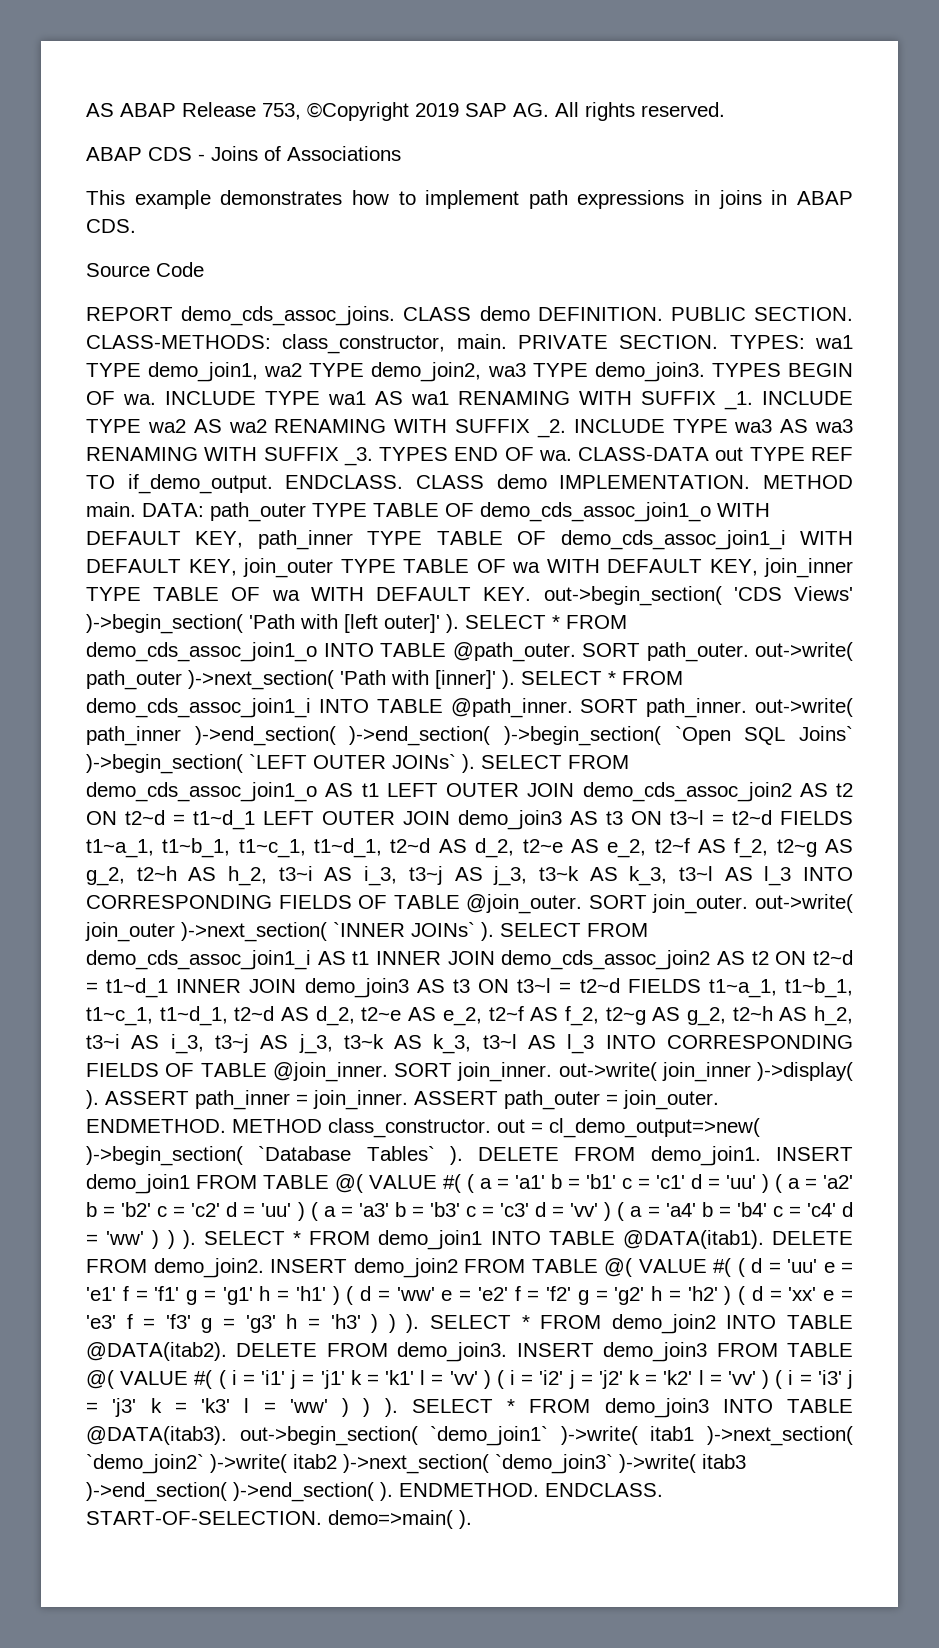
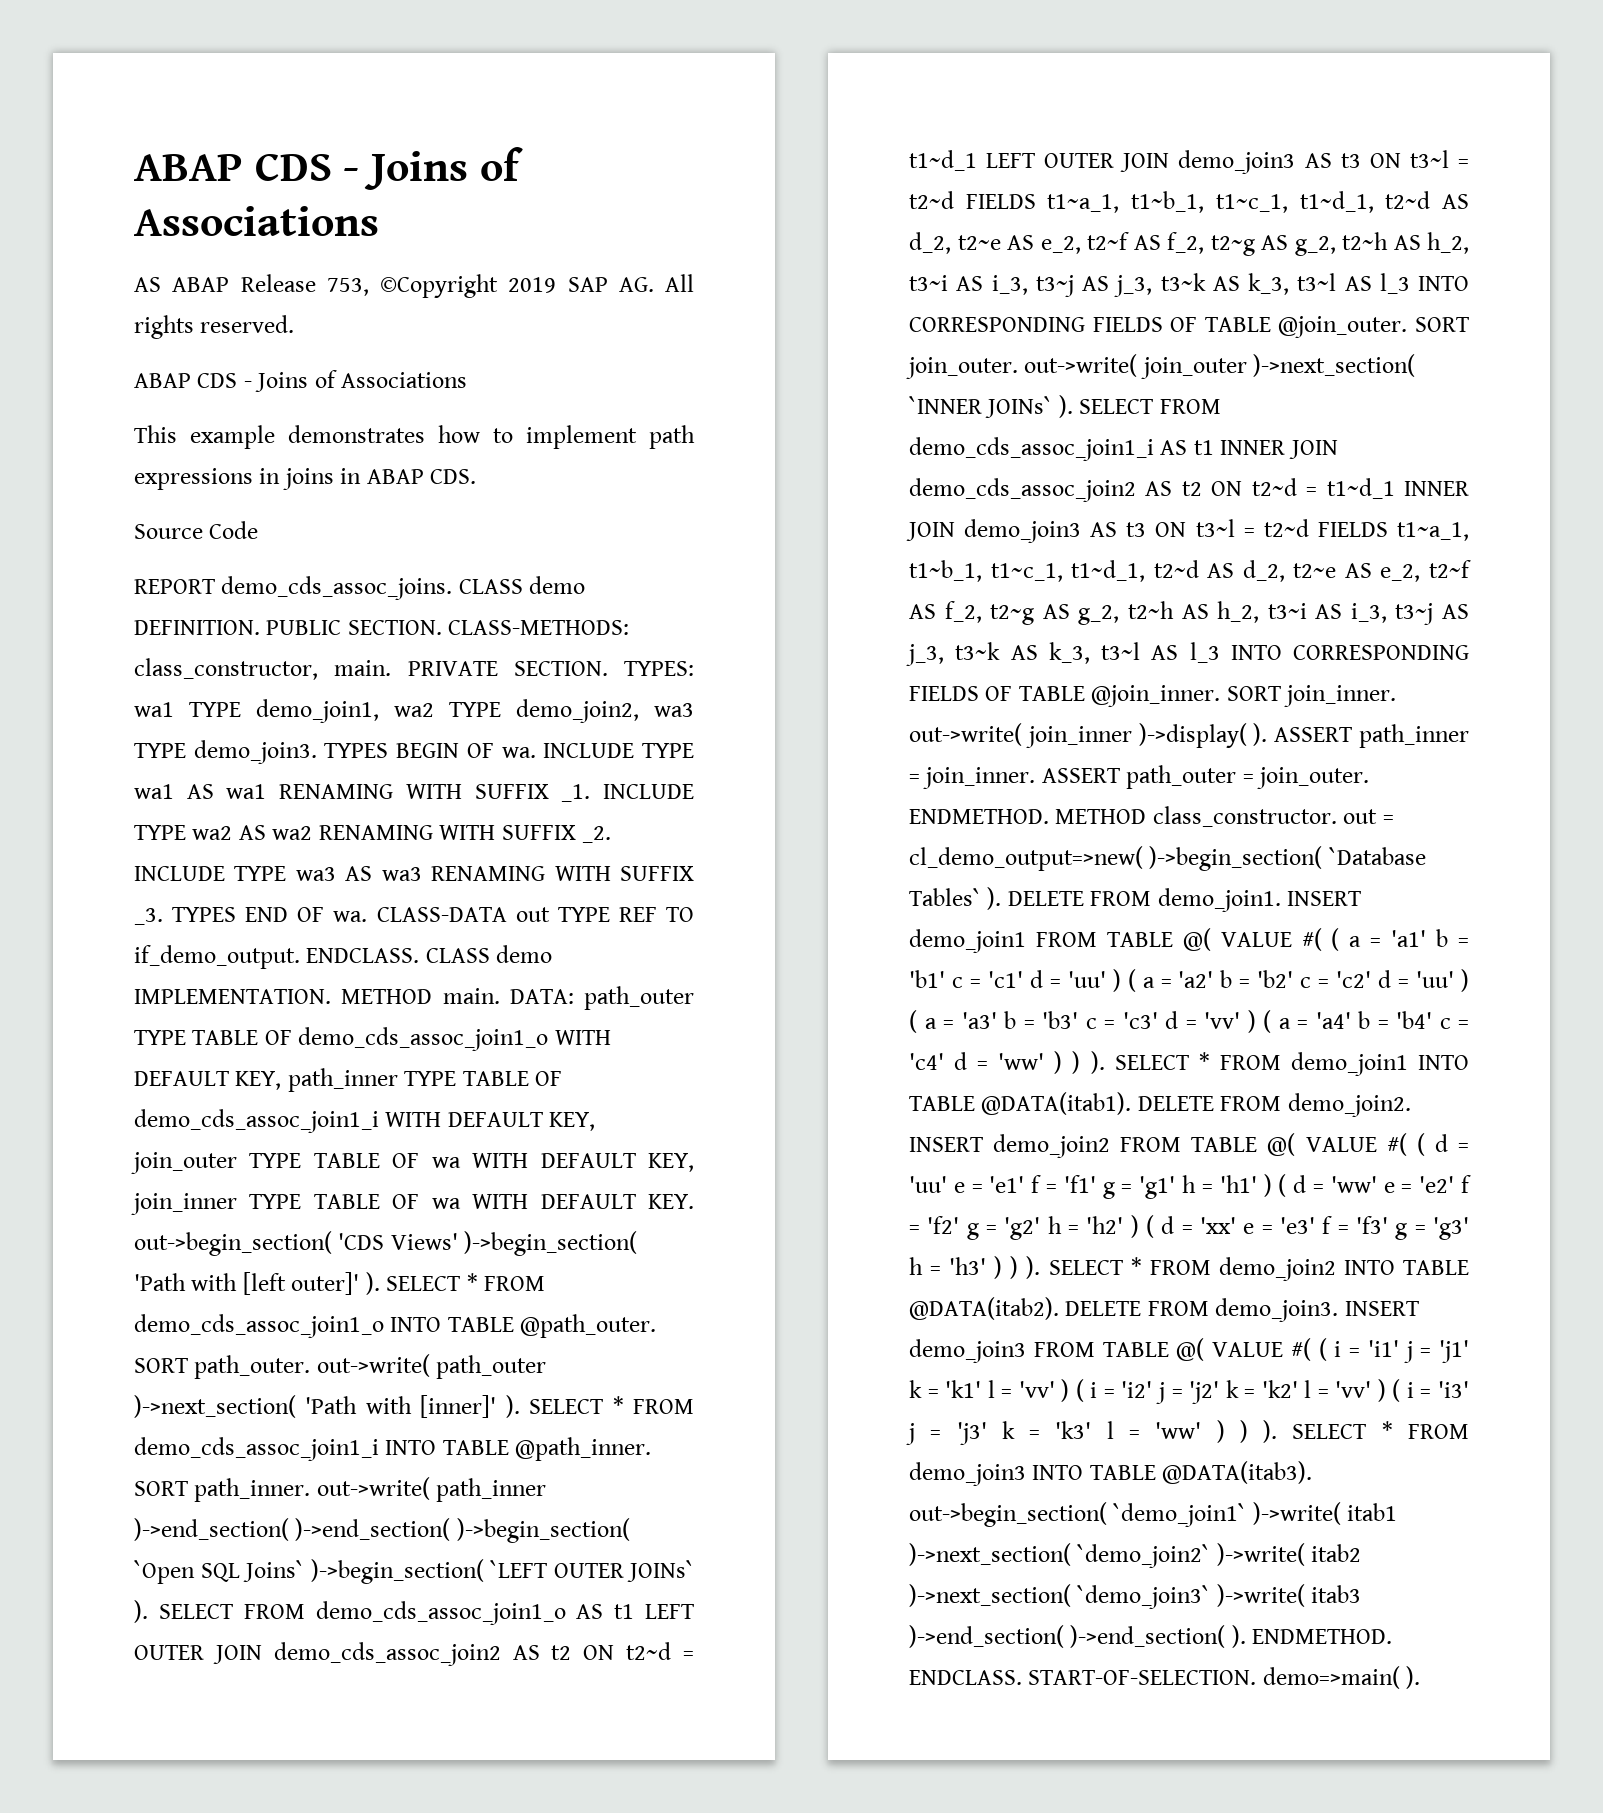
(86, 110) none -> [134,147,523,190] [134,206,379,236] ABAP CDS - Joins of Associations //

